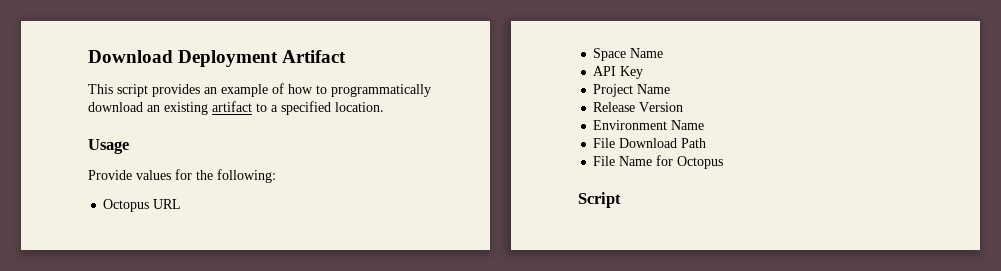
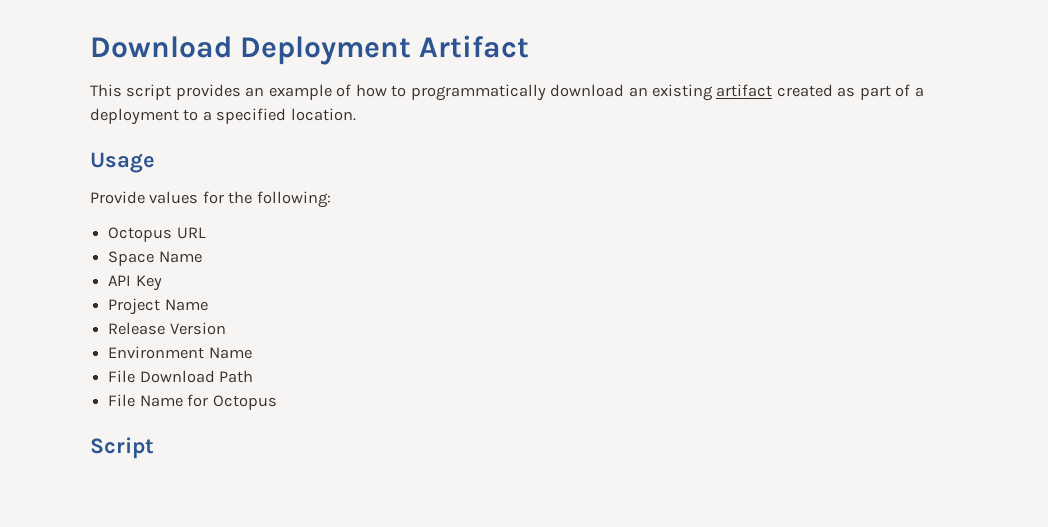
(252, 106) none -> [776,84,924,100] [90,108,179,125] created as part of a deployment

